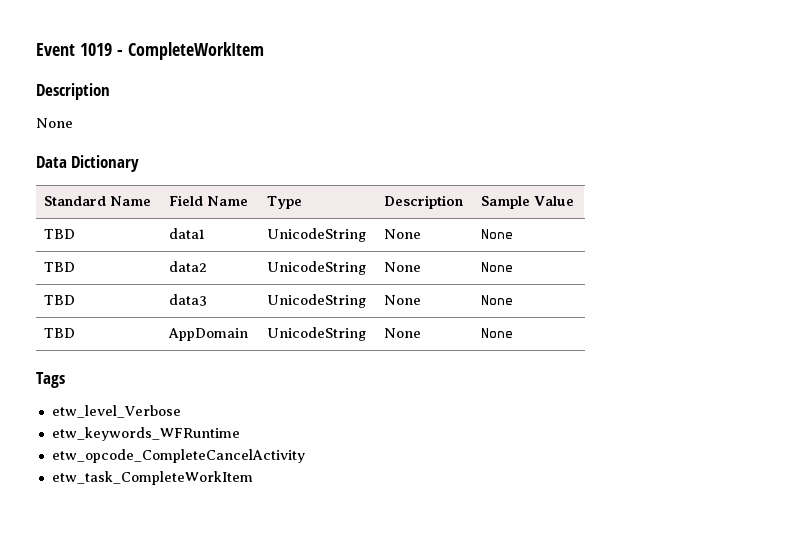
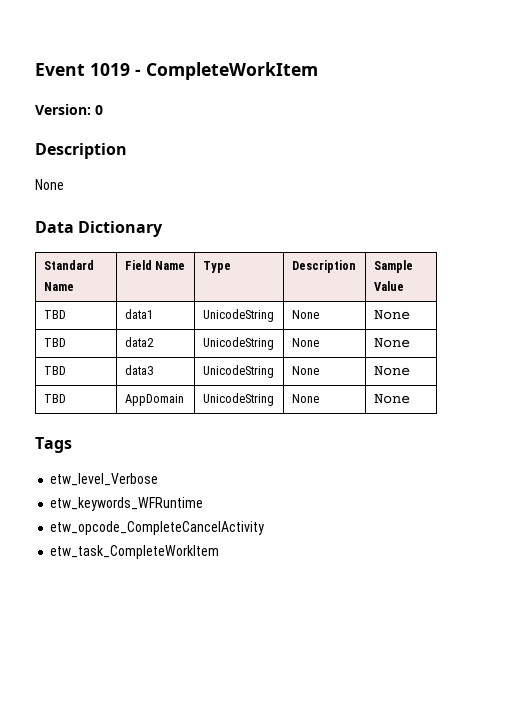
(264, 51) none -> [35,104,103,115] // Version: 0

